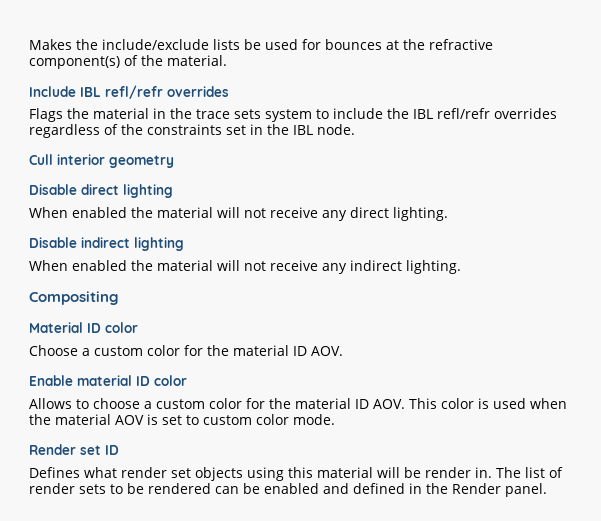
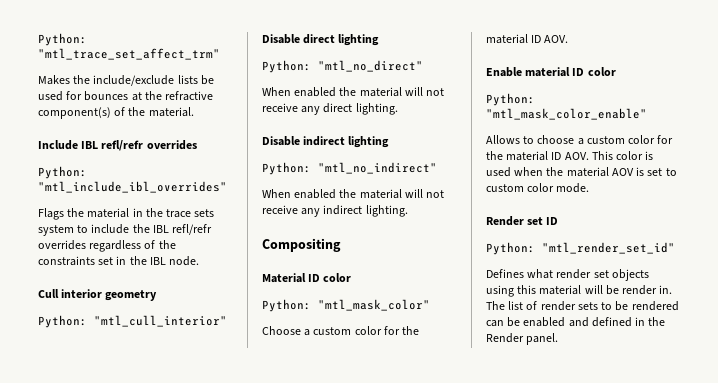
(29, 44) none -> [38,33,87,46] [38,48,220,60] Python: "mtl_trace_set_affect_trm" //
(229, 91) none -> [38,166,87,179] [38,181,227,193] // Python: "mtl_include_ibl_overrides"
(174, 161) none -> [38,315,227,328] // Python: "mtl_cull_interior"
(173, 191) none -> [262,60,423,73] // Python: "mtl_no_direct"
(184, 244) none -> [262,162,437,175] // Python: "mtl_no_indirect"
(138, 327) none -> [262,299,430,312] // Python: "mtl_mask_color"
(187, 380) none -> [486,93,535,106] [486,108,647,120] // Python: "mtl_mask_color_enable"
(119, 450) none -> [486,242,675,255] // Python: "mtl_render_set_id"

